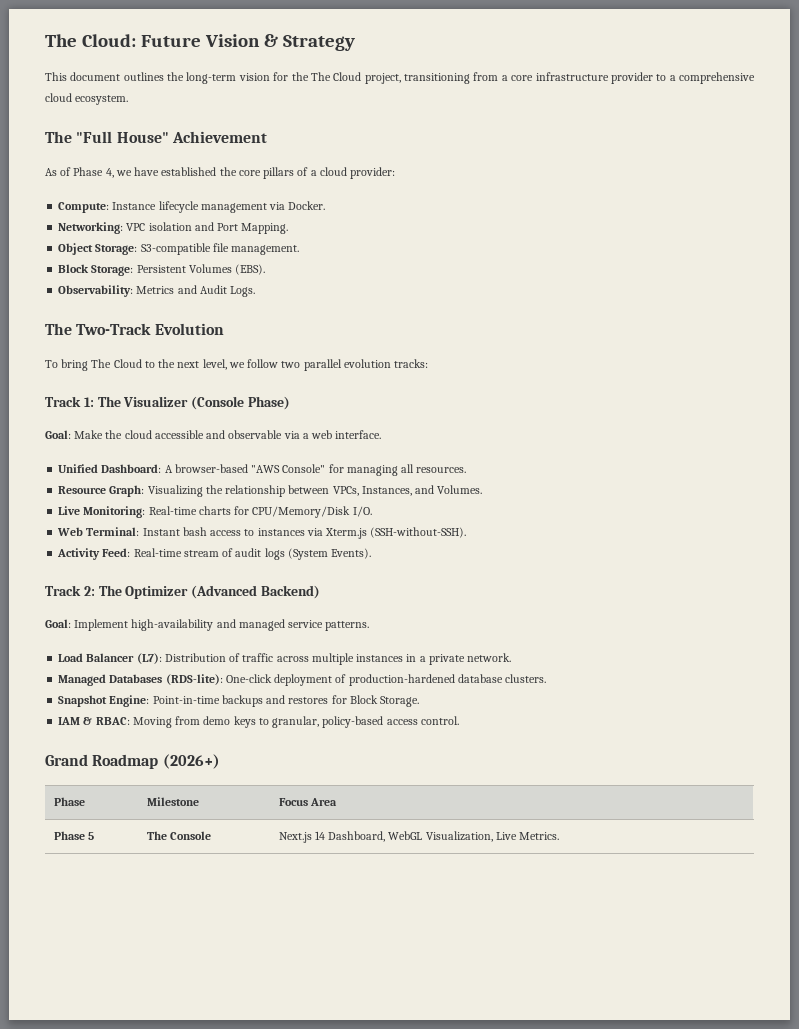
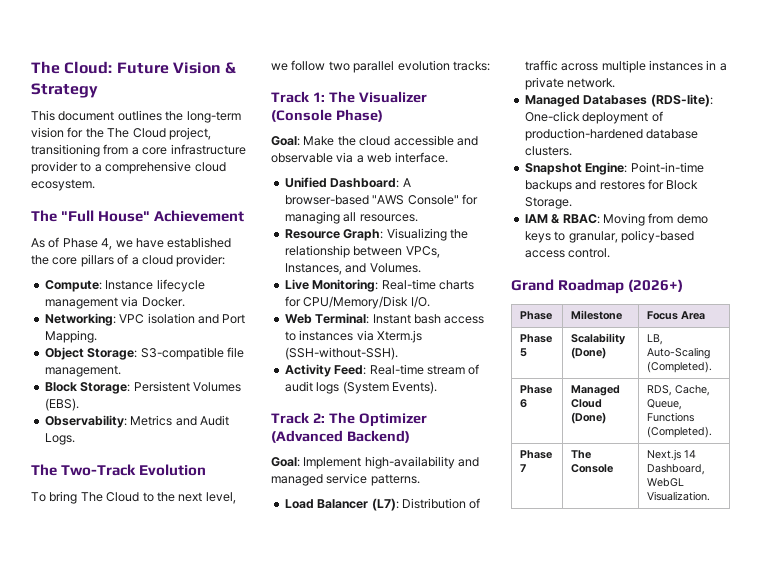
(94, 836) none -> [570,333,626,345] [570,347,606,359] [646,334,663,345] [646,347,710,359] [646,361,712,373] [519,385,552,394] [519,399,527,408] [570,385,620,396] [570,399,602,408] [570,412,606,424] [646,385,710,396] [646,399,682,410] [646,412,694,422] [646,426,712,438] [519,450,552,459] [519,464,526,472] | Scalability (Done) | LB, Auto-Scaling (Completed). // Phase 6 | Managed Cloud (Done) | RDS, Cache, Queue, Functions (Completed). // Phase 7
[425,831,559,842] Visualization, Live Metrics. -> [646,491,710,501] Visualization.

